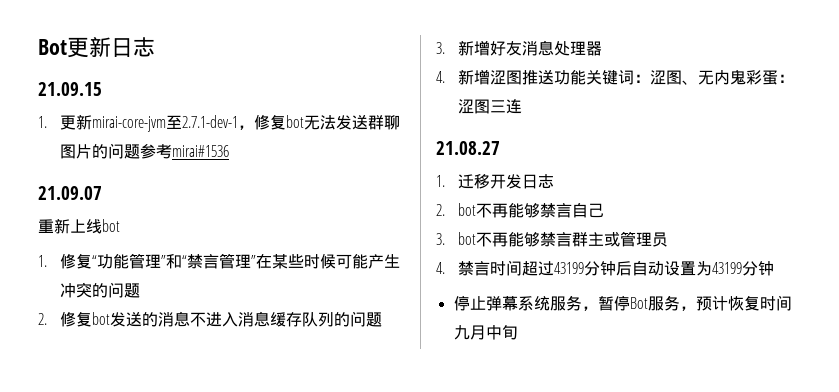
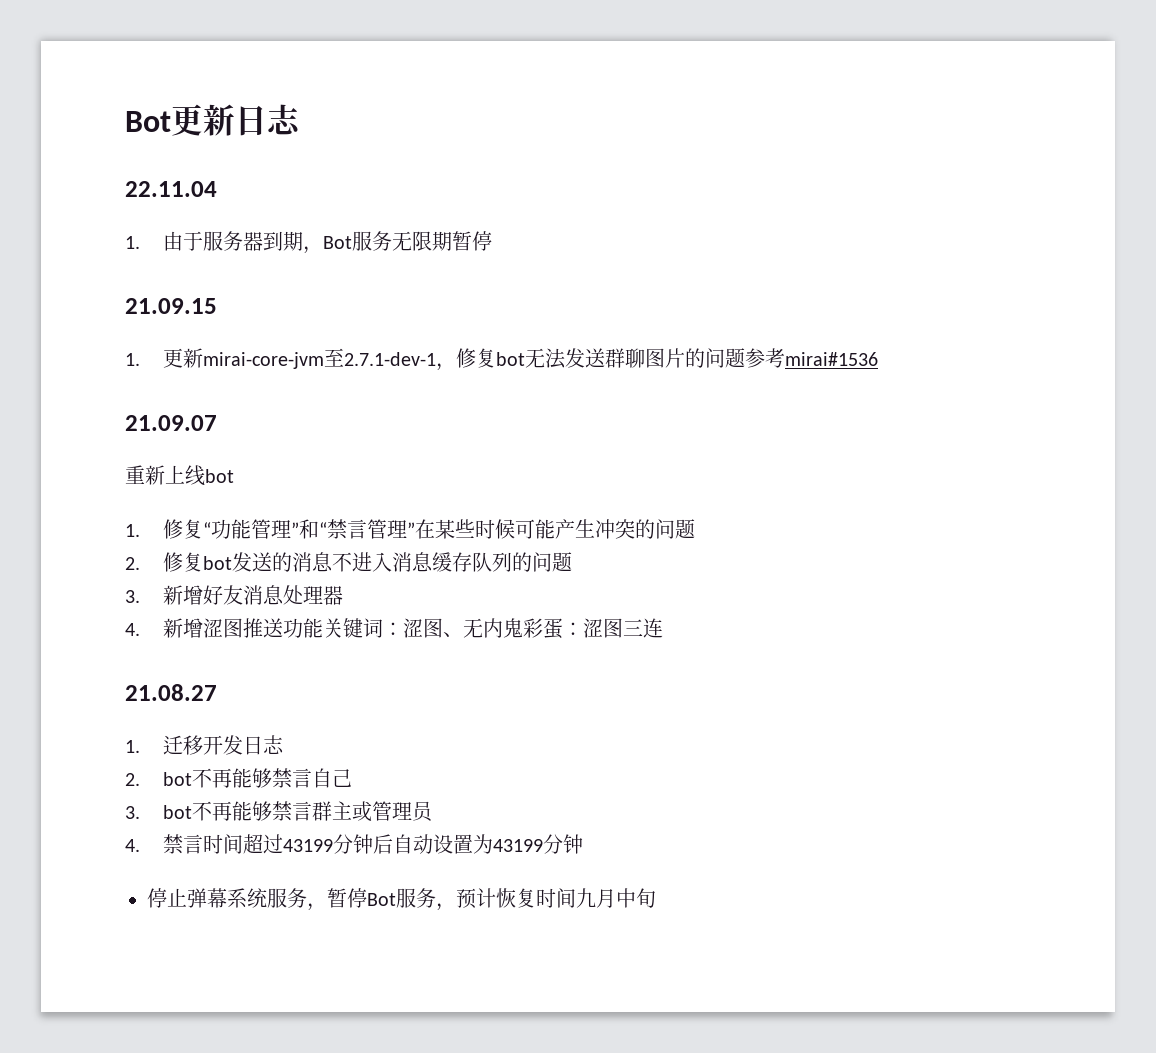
(155, 47) none -> [125,181,217,197] [125,231,492,254] // 22.11.04 // 1.由于服务器到期，Bot服务无限期暂停

